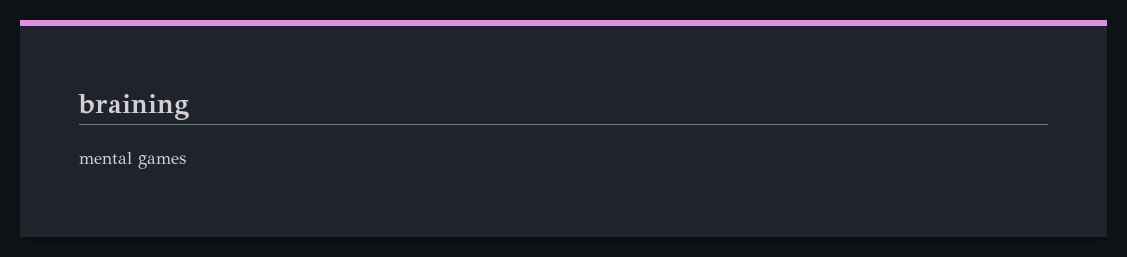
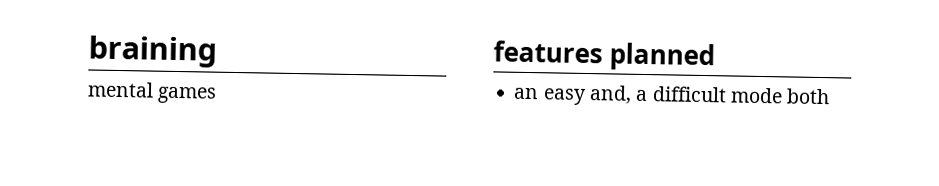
(186, 162) none -> [493,40,716,72] [513,85,831,105] // features planned // an easy and, a difficult mode both

